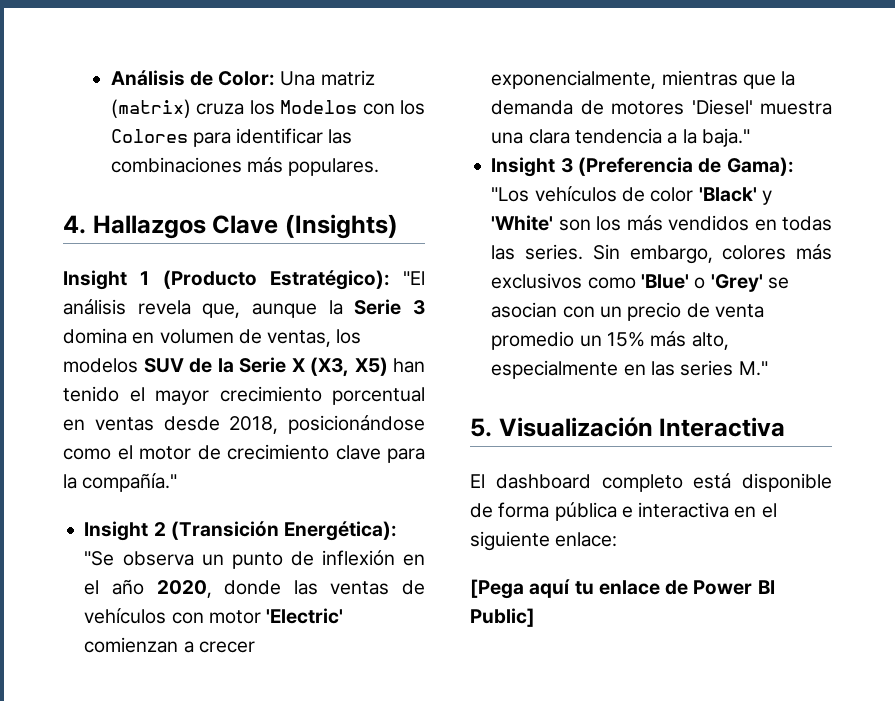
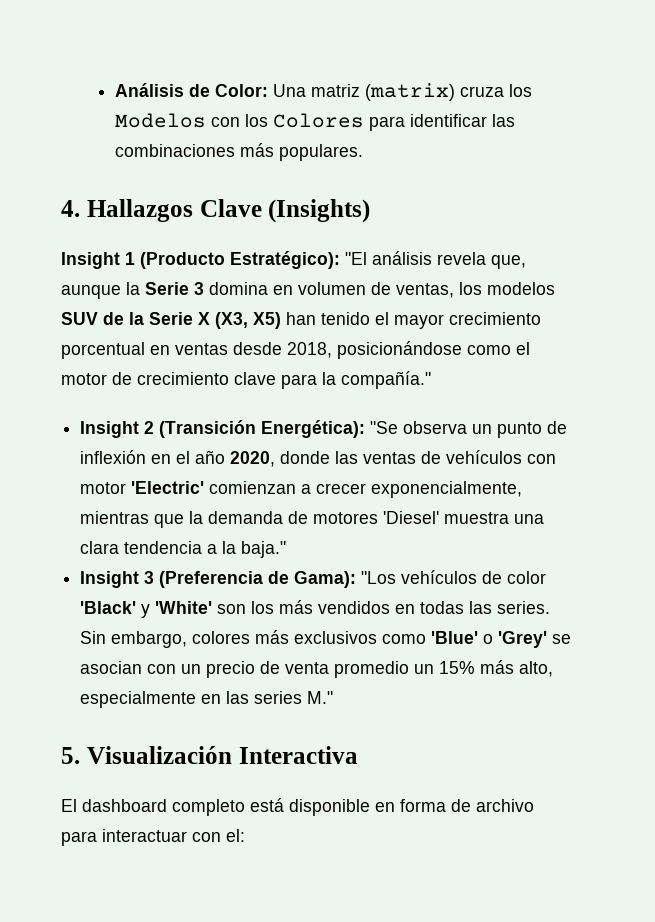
[470,502,777,521] [470,531,618,551] [470,579,775,599] [470,608,535,627] de forma pública e interactiva en el siguiente enlace: // [Pega aquí tu enlace de Power BI Public] -> [375,799,534,812] [61,829,245,846] en forma de archivo para interactuar con el:

